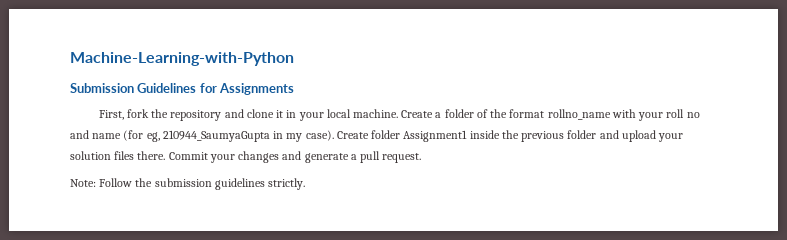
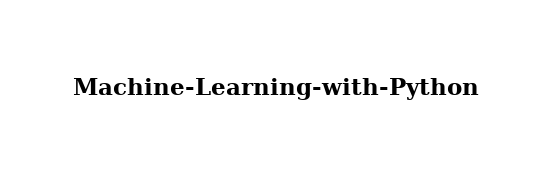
[70,83,295,95] [98,109,700,121] [70,130,684,142] [70,151,422,163] [70,178,306,190] // Submission Guidelines for Assignments // First, fork the repository and clone it in your local machine. Create a folder of the format rollno_name with your roll no and name (for eg, 210944_SaumyaGupta in my case). Create folder Assignment1 inside the previous folder and upload your solution files there. Commit your changes and generate a pull request. // Note: Follow the submission guidelines strictly. -> (479, 89) none

